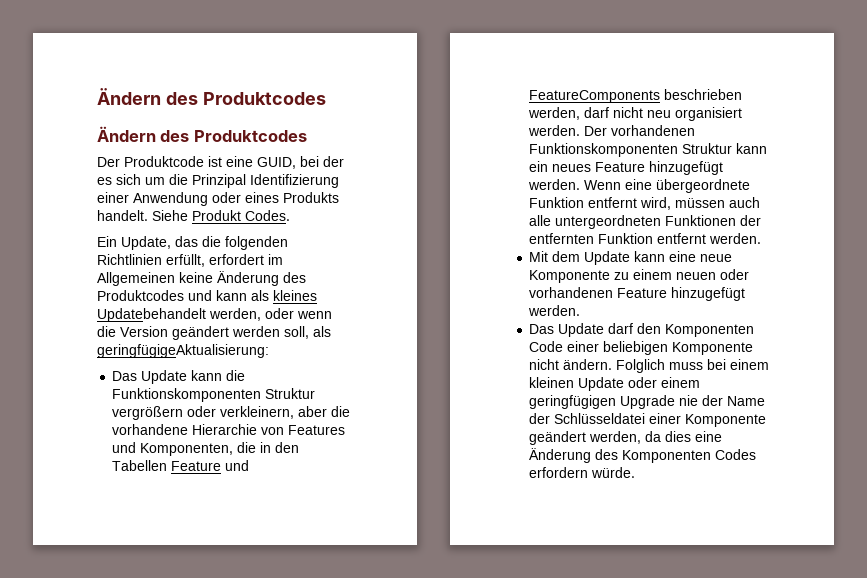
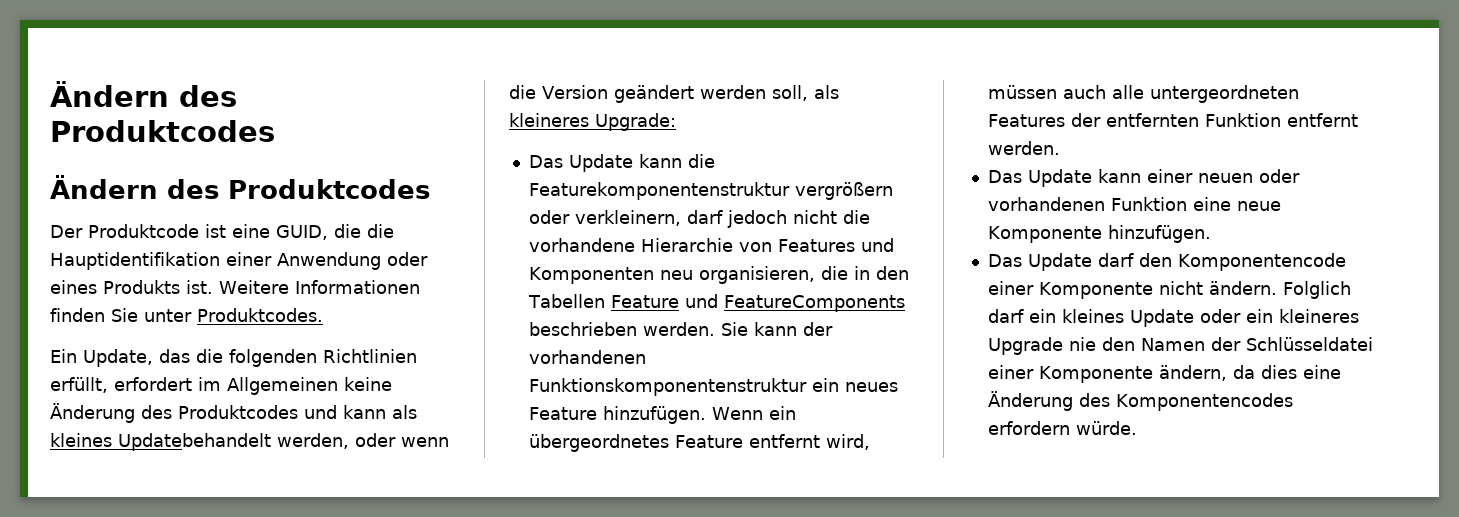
[300,156,344,167] [97,174,339,188] bei der es sich um die Prinzipal Identifizierung -> [334,224,394,238] [50,252,220,270] die die Hauptidentifikation
[97,210,290,221] handelt. Siehe Produkt Codes. -> [186,280,420,294] [50,308,323,322] ist. Weitere Informationen finden Sie unter Produktcodes.
[97,344,269,358] geringfügigeAktualisierung: -> [509,113,676,131] kleineres Upgrade:
[112,388,316,402] Funktionskomponenten Struktur -> [528,182,790,200] Featurekomponentenstruktur
[298,406,328,417] aber -> [686,210,837,228] darf jedoch nicht
[140,443,234,456] Komponenten, -> [528,266,815,284] Komponenten neu organisieren,
[528,107,743,121] [528,125,696,136] [529,143,768,157] [529,161,724,175] [528,179,751,193] [529,197,585,208] werden, darf nicht neu organisiert werden. Der vorhandenen Funktionskomponenten Struktur kann ein neues Feature hinzugefügt werden. Wenn eine übergeordnete Funktion -> [642,322,833,336] [528,350,646,364] [528,378,898,396] [528,406,796,424] [528,434,743,452] werden. Sie kann der vorhandenen Funktionskomponentenstruktur ein neues Feature hinzufügen. Wenn ein übergeordnetes Feature
[665,215,737,226] Funktionen -> [987,114,1065,127] Features
[529,251,733,265] [529,269,750,283] [529,287,746,301] [528,305,581,316] [529,323,755,337] [529,341,754,355] [529,359,770,373] [529,377,701,391] [529,395,766,409] Mit dem Update kann eine neue Komponente zu einem neuen oder vorhandenen Feature hinzugefügt werden. // Das Update darf den Komponenten Code einer beliebigen Komponente nicht ändern. Folglich muss bei einem kleinen Update oder einem geringfügigen Upgrade nie der Name -> [987,169,1300,187] [987,197,1281,211] [987,225,1211,243] [987,253,1346,271] [987,281,1351,299] [987,309,1359,327] [987,337,1205,355] Das Update kann einer neuen oder vorhandenen Funktion eine neue Komponente hinzufügen. // Das Update darf den Komponentencode einer Komponente nicht ändern. Folglich darf ein kleines Update oder ein kleineres Upgrade nie den Namen
[529,431,642,445] geändert werden, -> [1158,365,1227,381] ändern,
[622,449,757,463] Komponenten Codes -> [1115,393,1293,411] Komponentencodes

